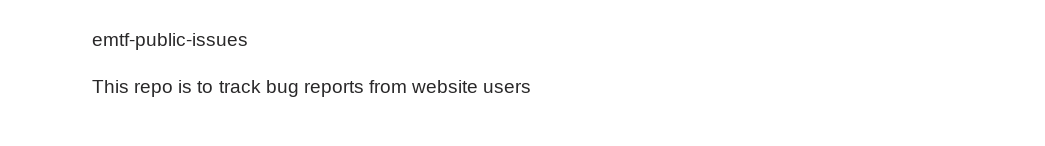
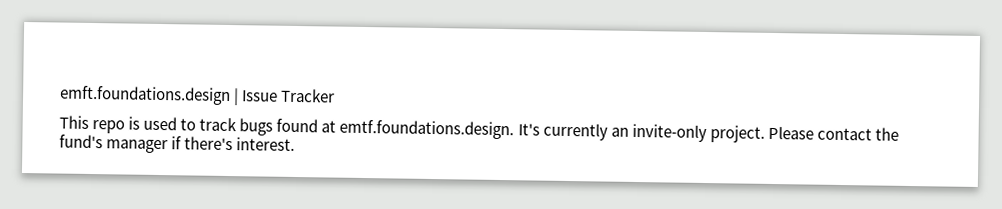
[92,33,248,50] emtf-public-issues -> [59,85,336,106] emft.foundations.design | Issue Tracker
(193, 86) none -> [143,116,178,131] used
[265,80,532,97] bug reports from website users -> [239,118,899,143] [59,134,296,154] bugs found at emtf.foundations.design. It's currently an invite-only project. Please contact the fund's manager if there's interest.

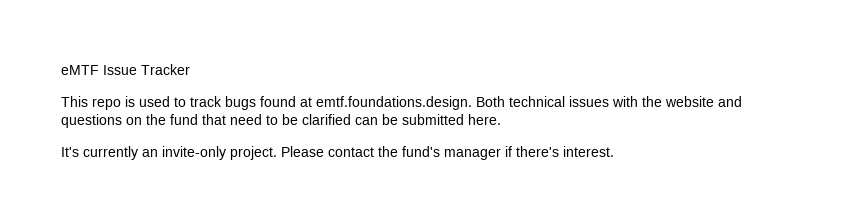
[59,85,240,106] emft.foundations.design | -> [61,65,99,75] eMTF
(515, 129) none -> [476,96,742,107] [61,114,501,128] Both technical issues with the website and questions on the fund that need to be clarified can be submitted here. //

